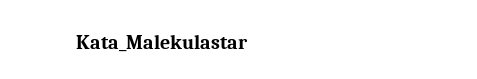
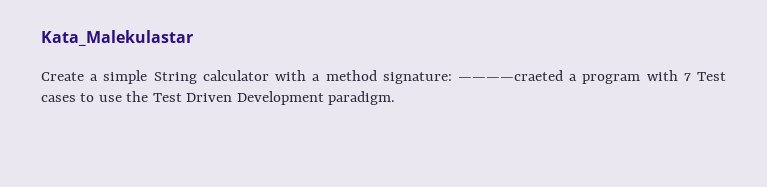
(248, 43) none -> [41,70,726,84] [41,91,396,105] // Create a simple String calculator with a method signature: ————craeted a program with 7 Test cases to use the Test Driven Development paradigm.

